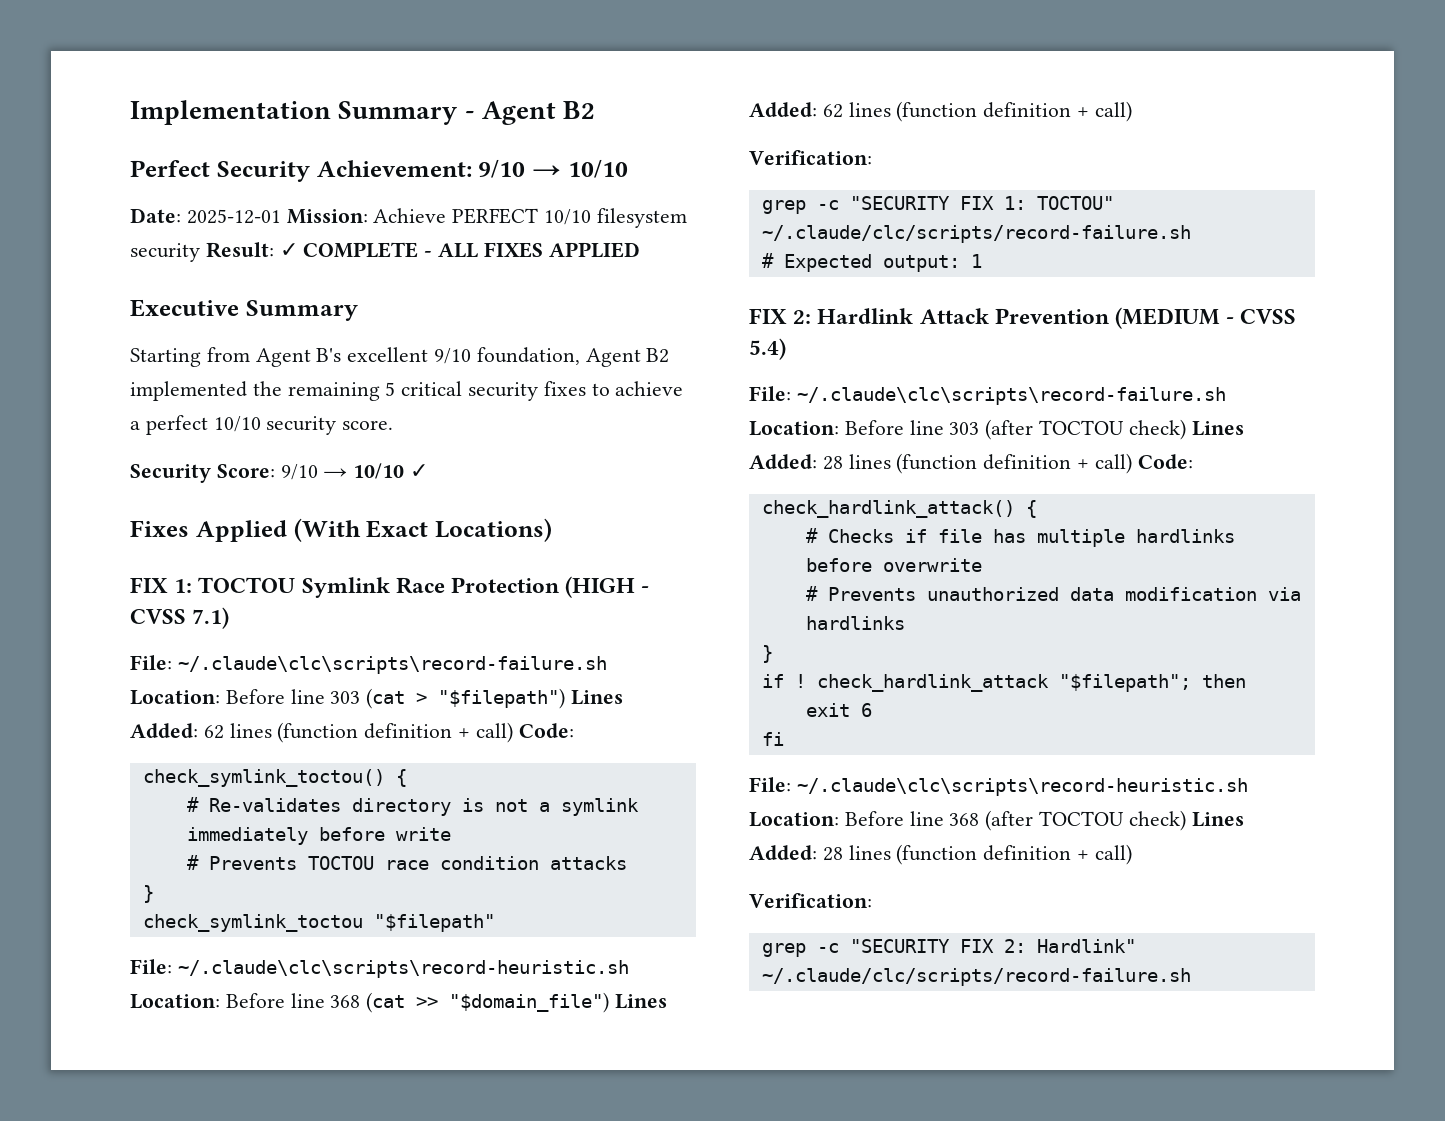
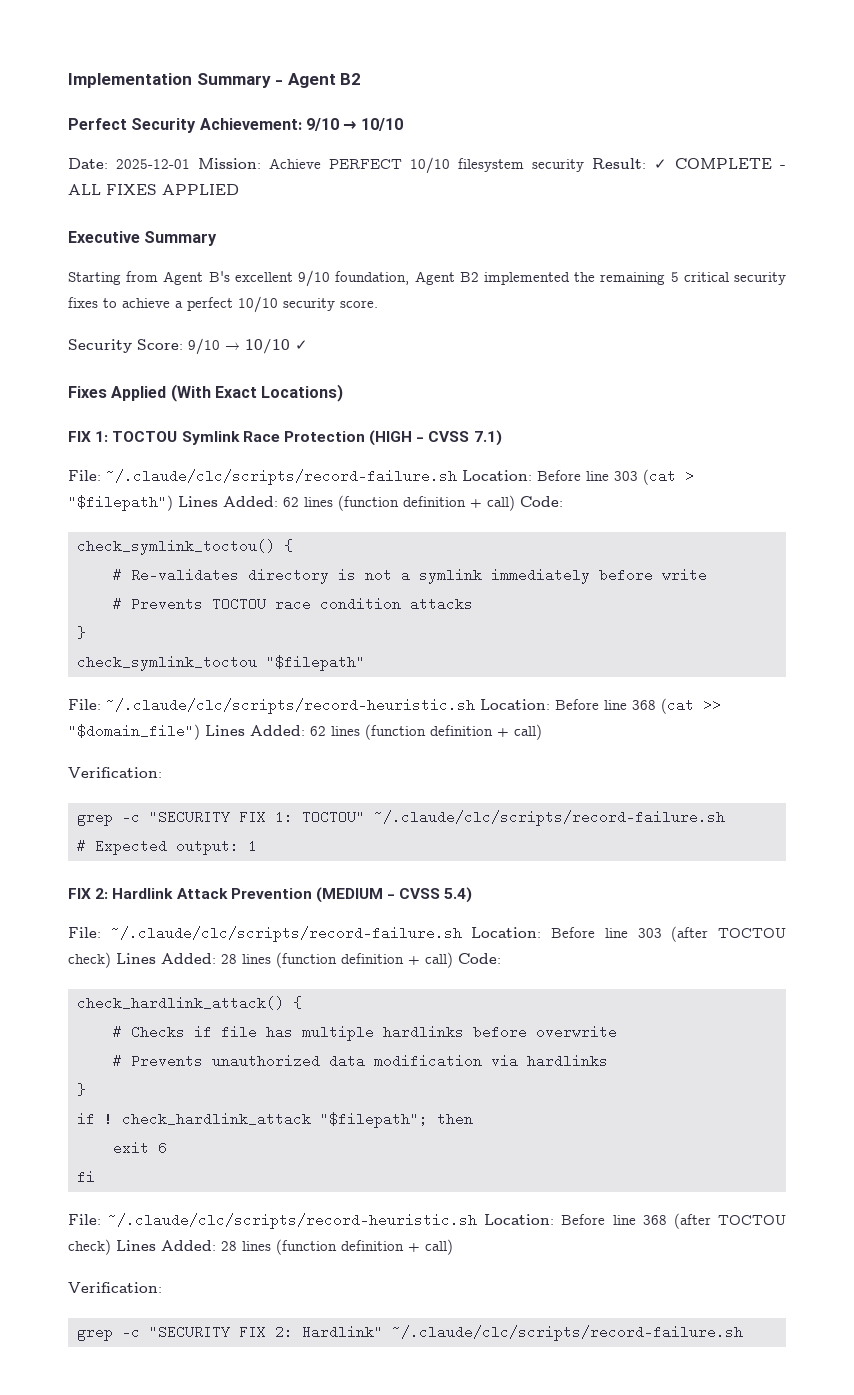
[177,656,607,674] ~/.claude\clc\scripts\record-failure.sh -> [106,469,457,485] ~/.claude/clc/scripts/record-failure.sh
[177,960,629,978] ~/.claude\clc\scripts\record-heuristic.sh -> [106,698,475,714] ~/.claude/clc/scripts/record-heuristic.sh
[796,387,1226,405] ~/.claude\clc\scripts\record-failure.sh -> [110,926,462,942] ~/.claude/clc/scripts/record-failure.sh
[796,778,1248,796] ~/.claude\clc\scripts\record-heuristic.sh -> [108,1213,478,1229] ~/.claude/clc/scripts/record-heuristic.sh

